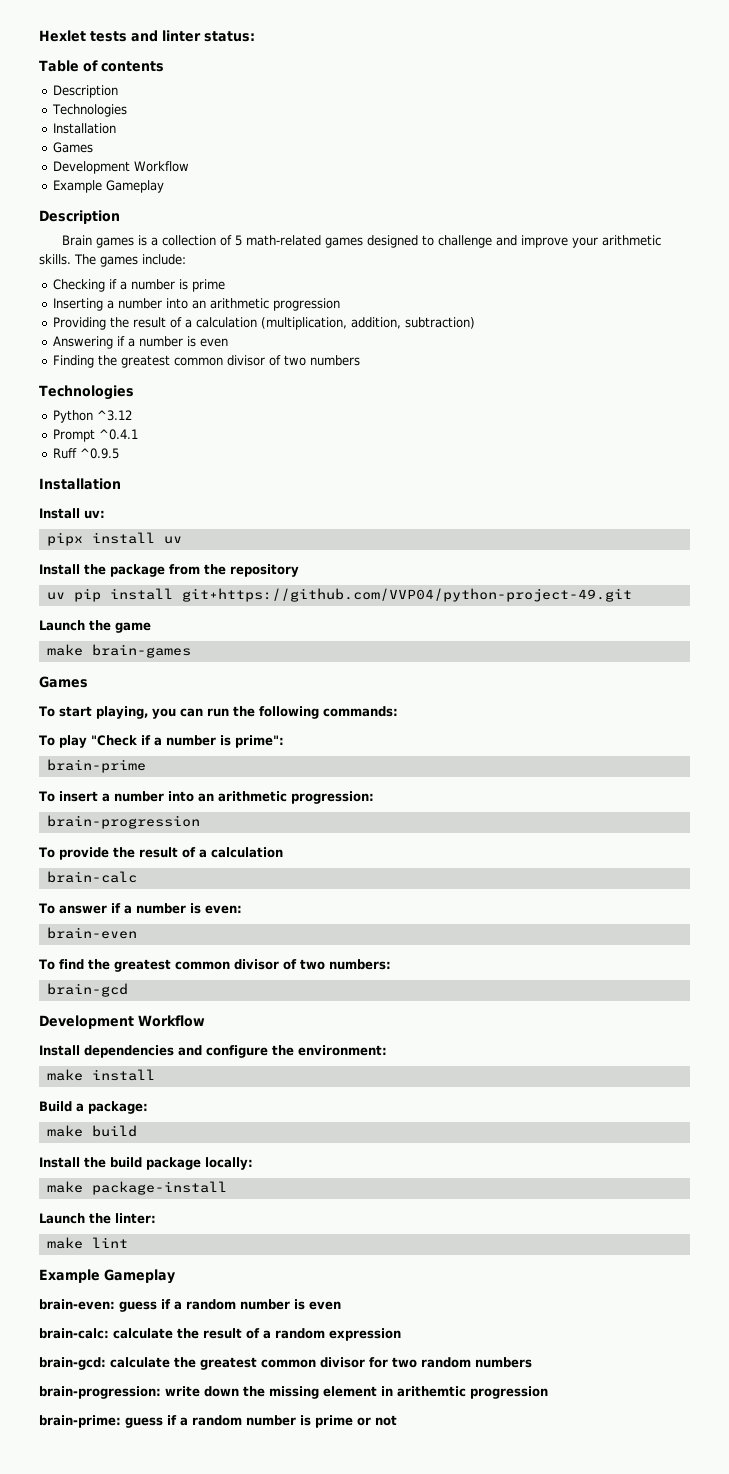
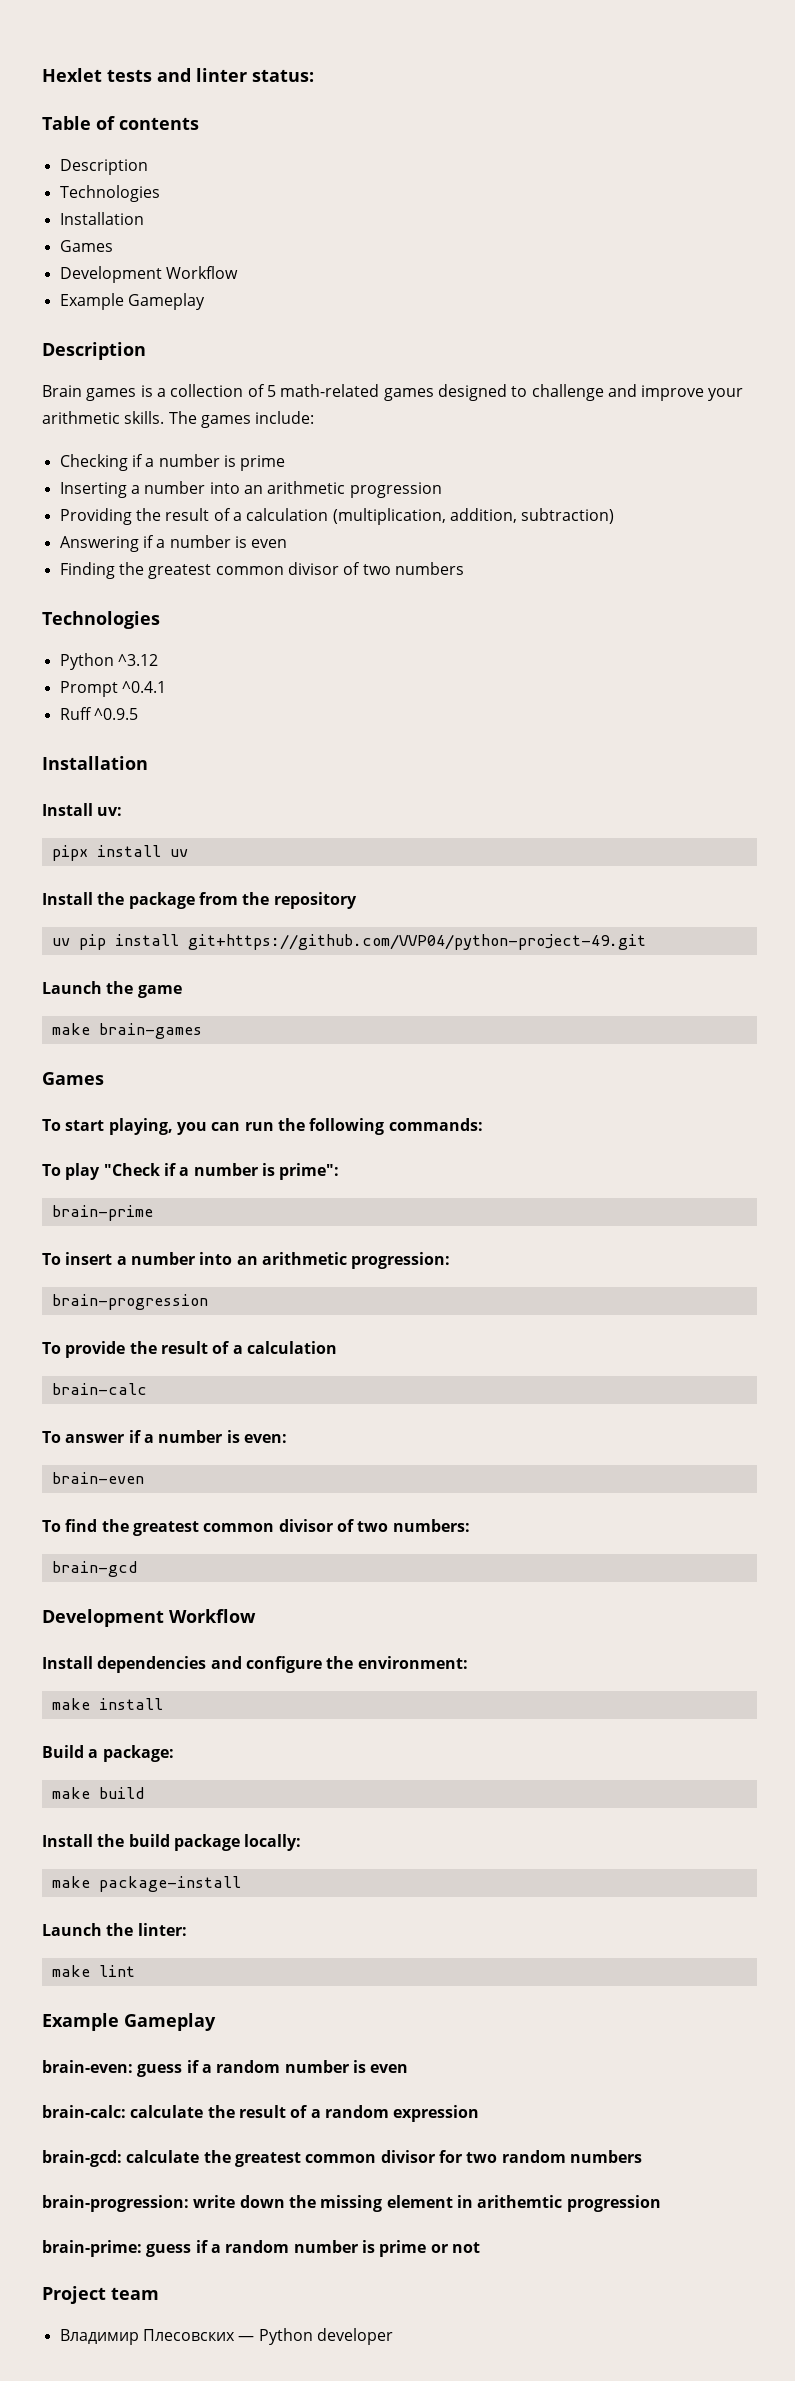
(397, 1420) none -> [42,2286,159,2304] [59,2328,393,2345] // Project team // Владимир Плесовских — Python developer

